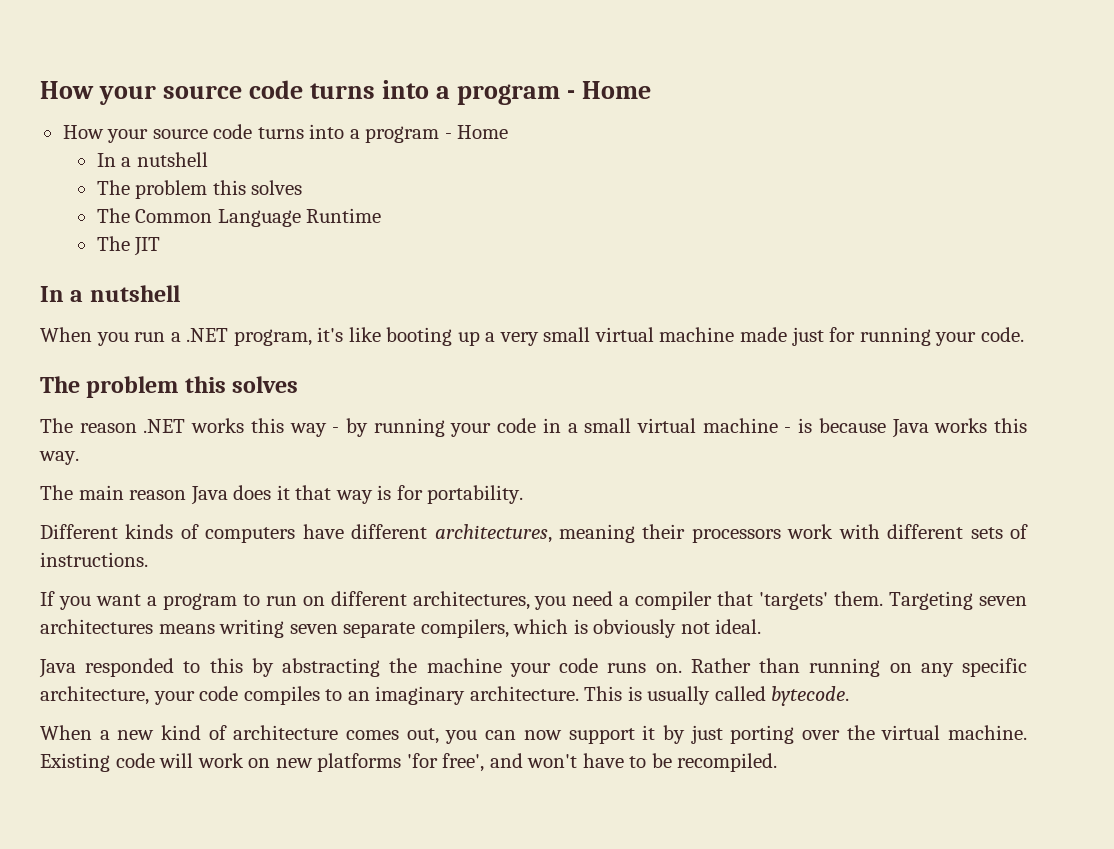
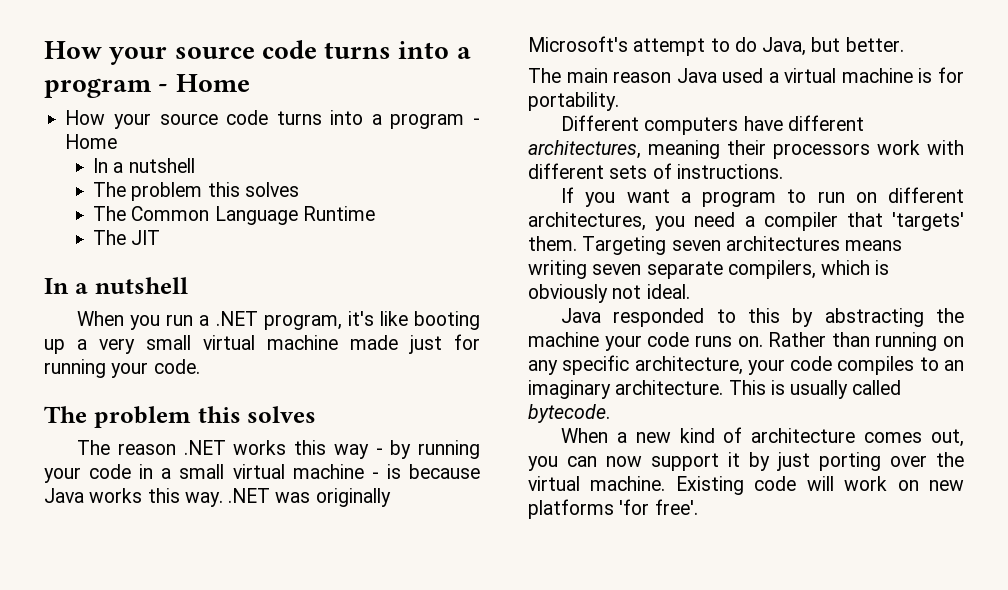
(79, 458) none -> [228,488,391,507] [528,36,904,56] .NET was originally Microsoft's attempt to do Java, but better.
[233,485,373,504] does it that way -> [722,68,913,83] used a virtual machine
[125,524,199,539] kinds of -> (640, 123) none
[442,753,778,772] free', and won't have to be recompiled. -> [654,499,698,515] free'.

